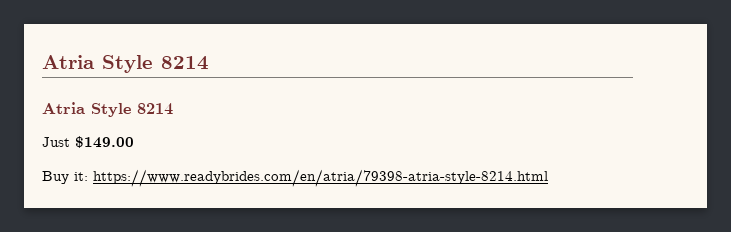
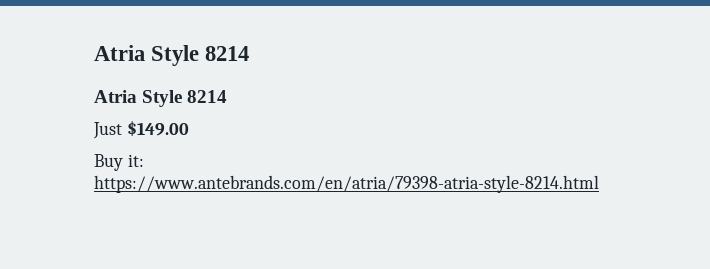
[93,169,548,187] https://www.readybrides.com/en/atria/79398-atria-style-8214.html -> [94,175,599,193] https://www.antebrands.com/en/atria/79398-atria-style-8214.html

